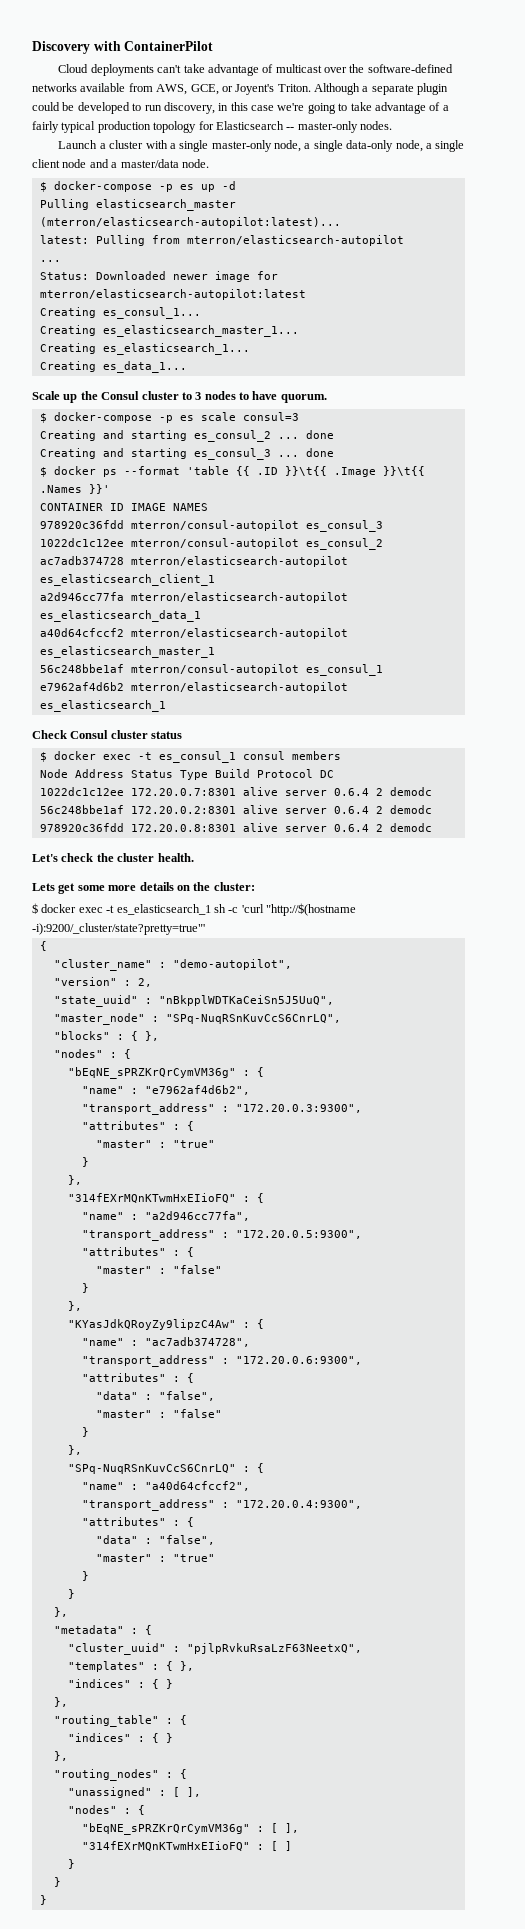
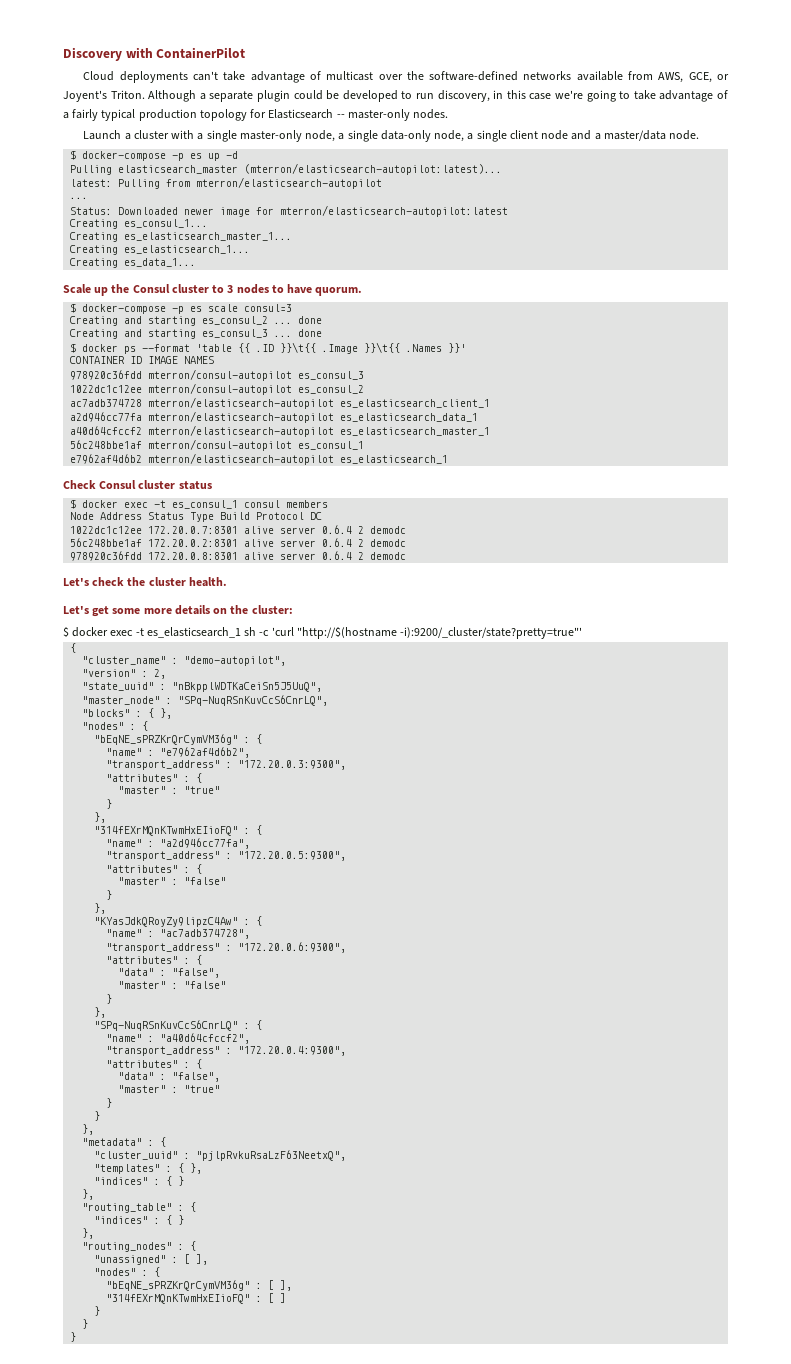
[32,883,55,891] Lets -> [63,606,89,614] Let's

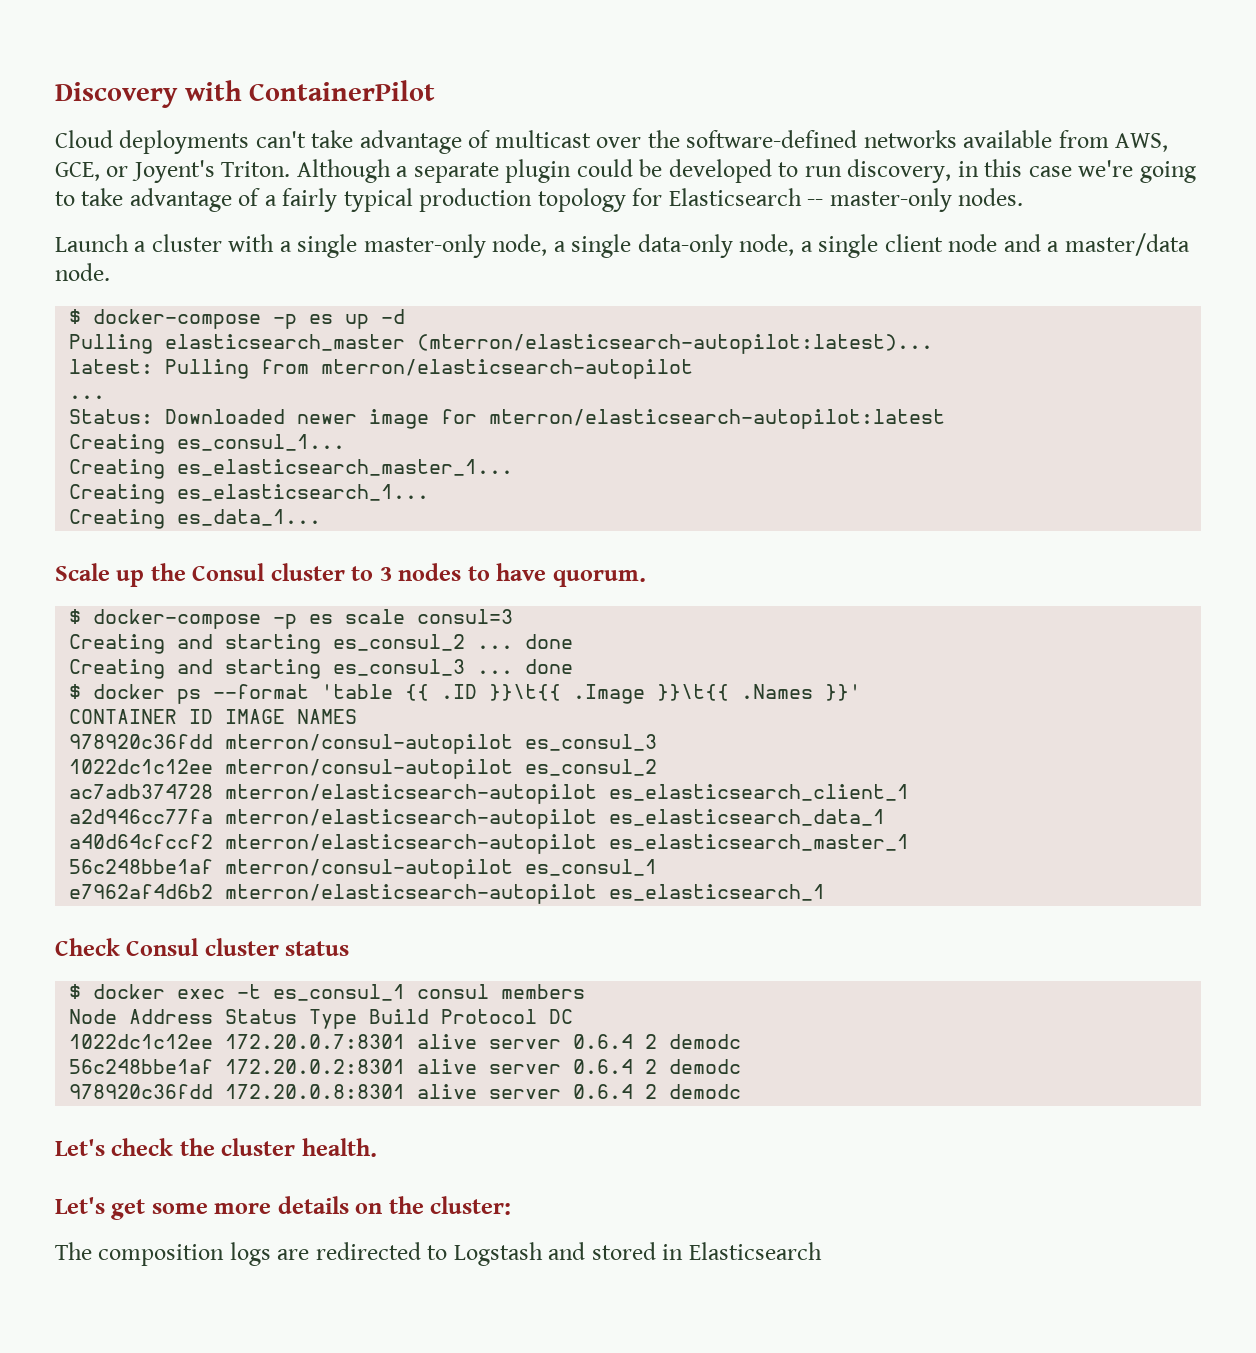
[63,627,583,639] [70,643,77,653] [82,656,287,666] [82,669,167,679] [82,682,323,692] [82,695,329,706] [82,708,173,719] [82,721,149,731] [94,734,263,745] [106,747,251,758] [106,760,347,770] [106,773,203,783] [118,786,221,794] [106,799,113,809] [94,812,107,823] [94,825,263,836] [106,838,251,849] [106,851,347,861] [106,864,203,874] [118,877,227,885] [106,890,113,900] [94,903,107,914] [94,916,263,927] [106,929,251,939] [106,942,347,953] [106,955,203,965] [118,968,221,978] [118,981,227,989] [106,994,113,1004] [94,1007,107,1018] [94,1020,263,1031] [106,1033,251,1044] [106,1046,347,1056] [106,1059,203,1069] [118,1072,221,1082] [118,1085,221,1093] [106,1098,113,1108] [94,1111,101,1121] [82,1124,95,1135] [82,1137,167,1147] [94,1150,347,1161] [94,1163,203,1174] [94,1176,185,1186] [82,1189,95,1200] [82,1202,197,1213] [94,1215,185,1225] [82,1228,95,1239] [82,1241,197,1252] [94,1254,209,1265] [94,1267,161,1277] [106,1280,293,1291] [106,1293,287,1304] [94,1306,101,1316] [82,1319,89,1329] [70,1332,77,1342] $ docker exec -t es_elasticsearch_1 sh -c 'curl "http://$(hostname -i):9200/_cluster/state?pretty=true"' // { // "cluster_name" : "demo-autopilot", // "version" : 2, // "state_uuid" : "nBkpplWDTKaCeiSn5J5UuQ", // "master_node" : "SPq-NuqRSnKuvCcS6CnrLQ", // "blocks" : { }, // "nodes" : { // "bEqNE_sPRZKrQrCymVM36g" : { // "name" : "e7962af4d6b2", // "transport_address" : "172.20.0.3:9300", // "attributes" : { // "master" : "true" // } // }, // "314fEXrMQnKTwmHxEIioFQ" : { // "name" : "a2d946cc77fa", // "transport_address" : "172.20.0.5:9300", // "attributes" : { // "master" : "false" // } // }, // "KYasJdkQRoyZy9lipzC4Aw" : { // "name" : "ac7adb374728", // "transport_address" : "172.20.0.6:9300", // "attributes" : { // "data" : "false", // "master" : "false" // } // }, // "SPq-NuqRSnKuvCcS6CnrLQ" : { // "name" : "a40d64cfccf2", // "transport_address" : "172.20.0.4:9300", // "attributes" : { // "data" : "false", // "master" : "true" // } // } // }, // "metadata" : { // "cluster_uuid" : "pjlpRvkuRsaLzF63NeetxQ", // "templates" : { }, // "indices" : { } // }, // "routing_table" : { // "indices" : { } // }, // "routing_nodes" : { // "unassigned" : [ ], // "nodes" : { // "bEqNE_sPRZKrQrCymVM36g" : [ ], // "314fEXrMQnKTwmHxEIioFQ" : [ ] // } // } // } -> [55,1242,822,1266] The composition logs are redirected to Logstash and stored in Elasticsearch

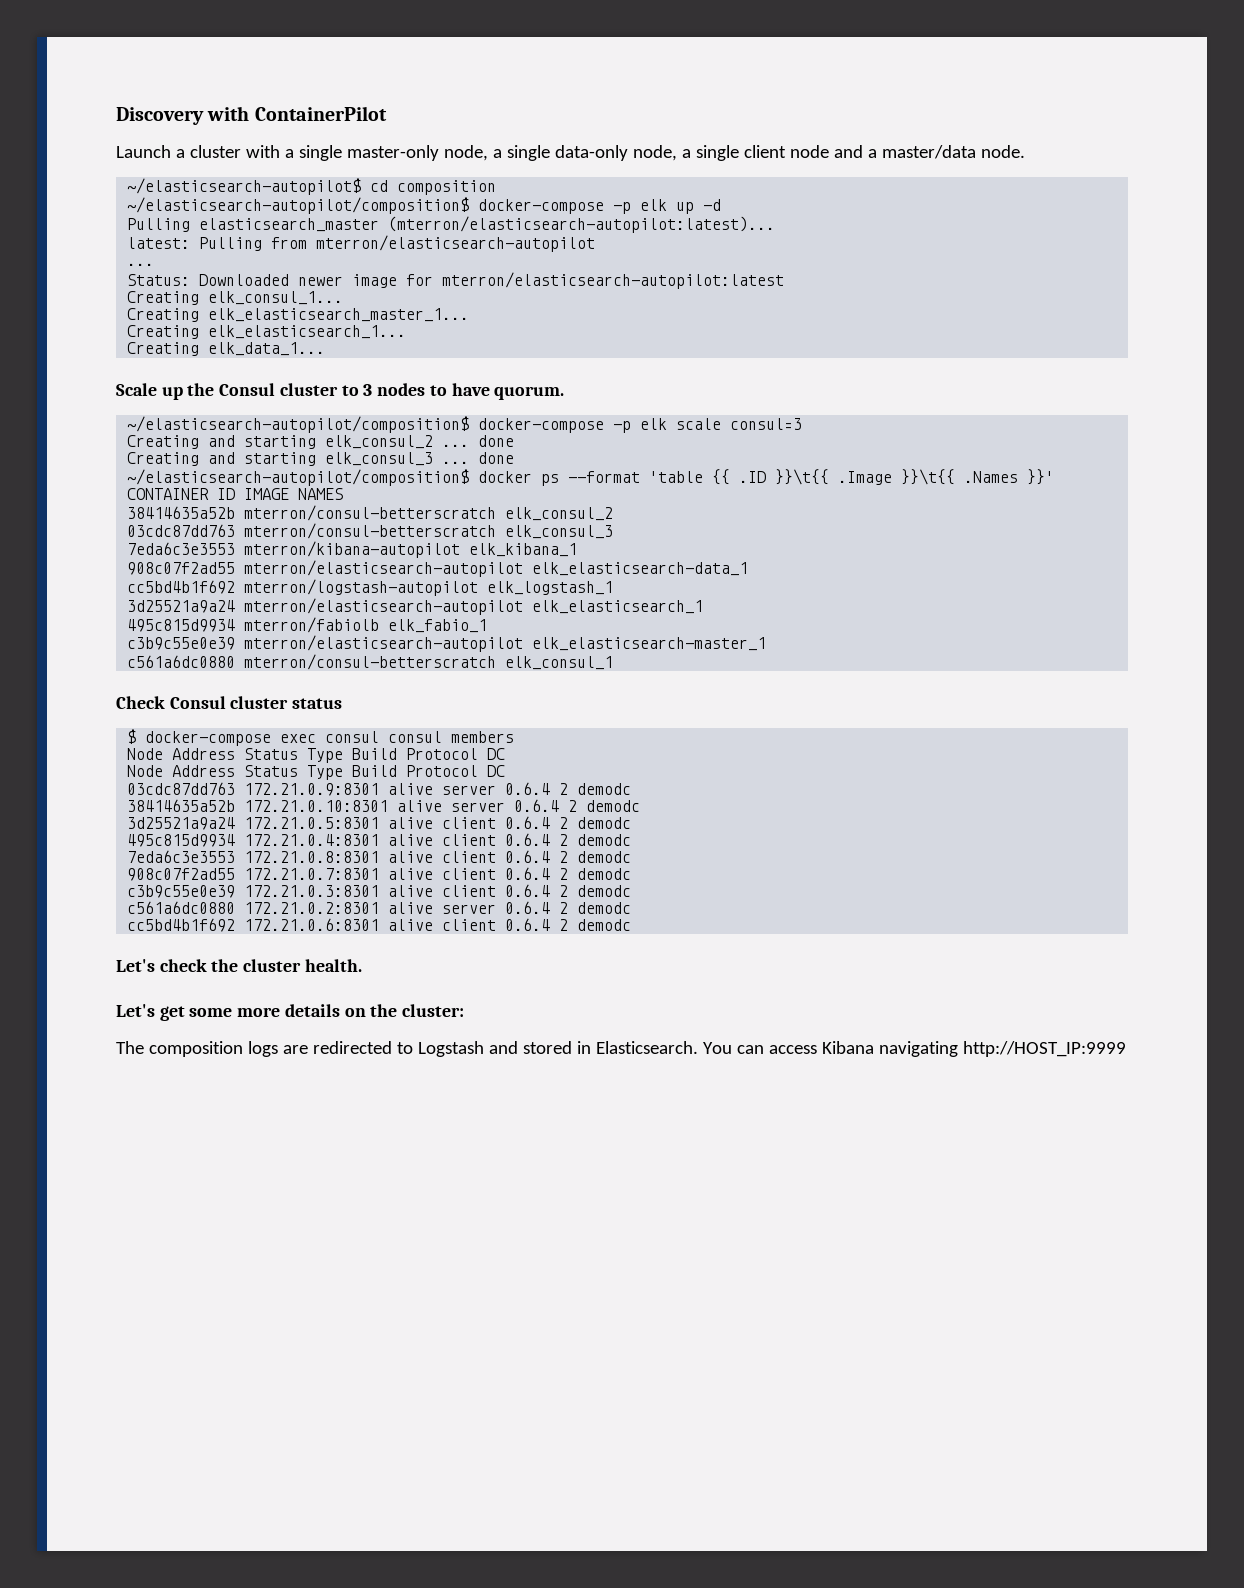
[55,130,1169,154] [55,159,1196,183] [55,188,1024,212] // Cloud deployments can't take advantage of multicast over the software-defined networks available from AWS, GCE, or Joyent's Triton. Although a separate plugin could be developed to run discovery, in this case we're going to take advantage of a fairly typical production topology for Elasticsearch -- master-only nodes. -> (387, 113) none
[69,309,334,329] $ docker-compose -p es -> [127,178,497,195] [127,197,668,214] ~/elasticsearch-autopilot$ cd composition // ~/elasticsearch-autopilot/composition$ docker-compose -p elk
[177,434,346,451] [69,459,514,479] [69,484,430,504] [69,509,322,529] es_consul_1... // Creating es_elasticsearch_master_1... // Creating es_elasticsearch_1... // Creating es_data_1... -> [208,291,344,305] [127,308,470,322] [127,325,407,339] [127,342,326,356] elk_consul_1... // Creating elk_elasticsearch_master_1... // Creating elk_elasticsearch_1... // Creating elk_data_1...
[69,609,334,629] $ docker-compose -p es -> [127,416,668,433] ~/elasticsearch-autopilot/composition$ docker-compose -p elk
[333,634,466,651] es_consul_2 -> [325,435,434,449] elk_consul_2
[333,659,574,676] [69,684,82,699] es_consul_3 ... done // $ -> [325,452,515,466] [127,469,470,486] elk_consul_3 ... done // ~/elasticsearch-autopilot/composition$
[69,734,658,754] [69,759,658,779] [69,784,910,804] [69,809,886,829] [69,834,910,854] [69,859,658,879] [69,884,826,904] 978920c36fdd mterron/consul-autopilot es_consul_3 // 1022dc1c12ee mterron/consul-autopilot es_consul_2 // ac7adb374728 mterron/elasticsearch-autopilot es_elasticsearch_client_1 // a2d946cc77fa mterron/elasticsearch-autopilot es_elasticsearch_data_1 // a40d64cfccf2 mterron/elasticsearch-autopilot es_elasticsearch_master_1 // 56c248bbe1af mterron/consul-autopilot es_consul_1 // e7962af4d6b2 mterron/elasticsearch-autopilot es_elasticsearch_1 -> [127,505,614,521] [127,523,614,539] [127,541,578,558] [127,560,749,577] [127,579,614,596] [127,598,704,615] [127,617,488,633] [127,635,767,652] [127,654,614,670] 38414635a52b mterron/consul-betterscratch elk_consul_2 // 03cdc87dd763 mterron/consul-betterscratch elk_consul_3 // 7eda6c3e3553 mterron/kibana-autopilot elk_kibana_1 // 908c07f2ad55 mterron/elasticsearch-autopilot elk_elasticsearch-data_1 // cc5bd4b1f692 mterron/logstash-autopilot elk_logstash_1 // 3d25521a9a24 mterron/elasticsearch-autopilot elk_elasticsearch_1 // 495c815d9934 mterron/fabiolb elk_fabio_1 // c3b9c55e0e39 mterron/elasticsearch-autopilot elk_elasticsearch-master_1 // c561a6dc0880 mterron/consul-betterscratch elk_consul_1
[93,984,406,1001] docker exec -t es_consul_1 -> [145,731,380,746] docker-compose exec consul
[69,1034,742,1049] [69,1059,742,1074] [69,1084,742,1099] 1022dc1c12ee 172.20.0.7:8301 alive server 0.6.4 2 demodc // 56c248bbe1af 172.20.0.2:8301 alive server 0.6.4 2 demodc // 978920c36fdd 172.20.0.8:8301 alive server 0.6.4 2 demodc -> [127,765,506,780] [127,782,632,796] [127,799,641,812] [127,816,632,830] [127,833,632,847] [127,850,632,863] [127,867,632,881] [127,884,632,898] [127,901,632,914] [127,918,632,932] Node Address Status Type Build Protocol DC // 03cdc87dd763 172.21.0.9:8301 alive server 0.6.4 2 demodc // 38414635a52b 172.21.0.10:8301 alive server 0.6.4 2 demodc // 3d25521a9a24 172.21.0.5:8301 alive client 0.6.4 2 demodc // 495c815d9934 172.21.0.4:8301 alive client 0.6.4 2 demodc // 7eda6c3e3553 172.21.0.8:8301 alive client 0.6.4 2 demodc // 908c07f2ad55 172.21.0.7:8301 alive client 0.6.4 2 demodc // c3b9c55e0e39 172.21.0.3:8301 alive client 0.6.4 2 demodc // c561a6dc0880 172.21.0.2:8301 alive server 0.6.4 2 demodc // cc5bd4b1f692 172.21.0.6:8301 alive client 0.6.4 2 demodc
[688,1242,822,1260] Elasticsearch -> [595,1041,1126,1057] Elasticsearch. You can access Kibana navigating http://HOST_IP:9999

